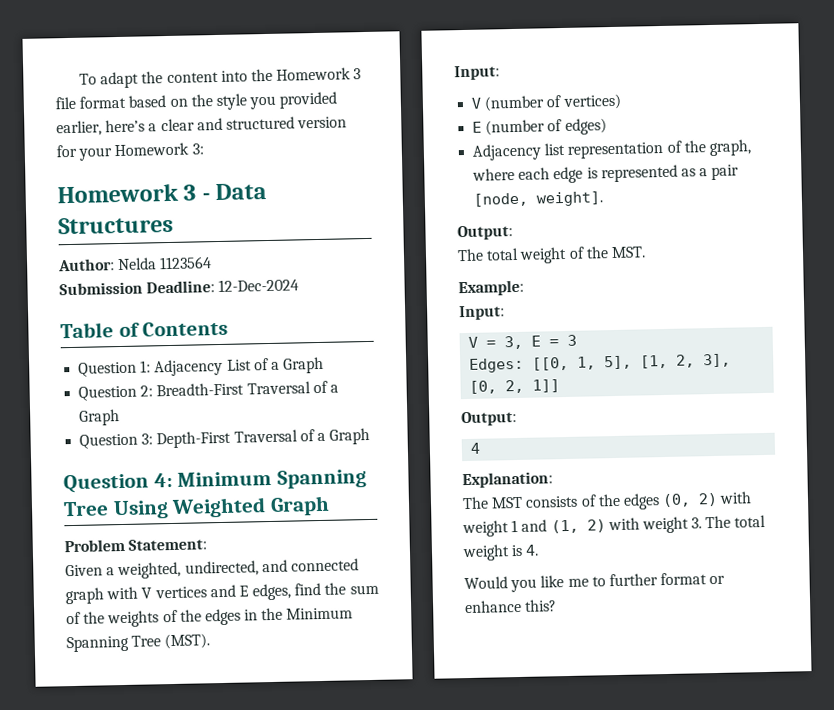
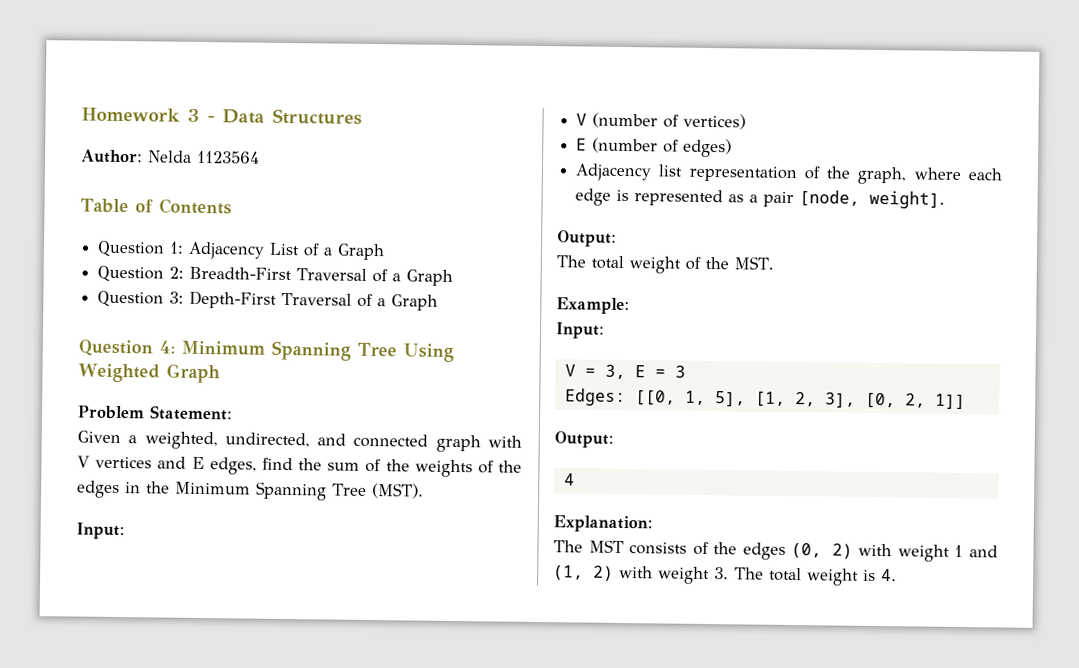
[79,67,362,89] [55,91,338,111] [56,116,348,137] [56,142,204,161] To adapt the content into the Homework 3 file format based on the style you provided earlier, here’s a clear and structured version for your Homework 3: // -> (81, 114) none
[59,278,300,296] // Submission Deadline: 12-Dec-2024 -> (260, 157) none
[464,572,726,593] [464,599,558,614] // Would you like me to further format or enhance this? -> (897, 575) none

